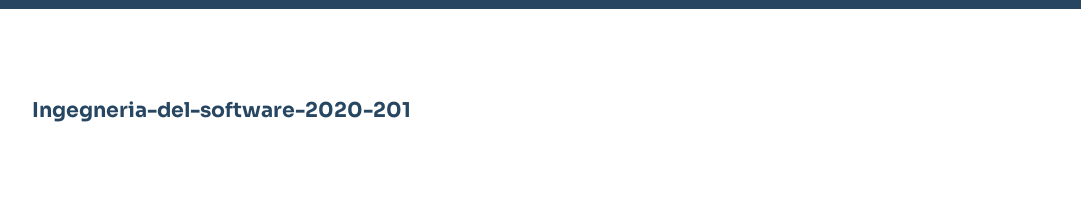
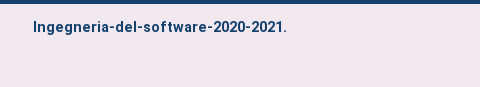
[32,101,411,122] Ingegneria-del-software-2020-201 -> [33,21,287,35] Ingegneria-del-software-2020-2021.

